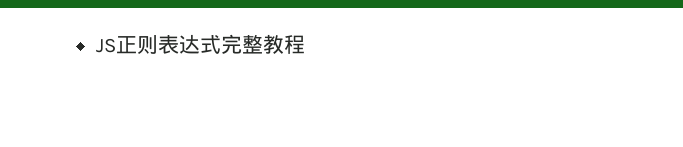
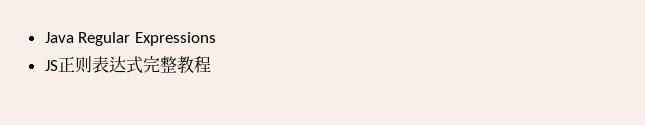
(95, 45) none -> [44,32,216,46] Java Regular Expressions //

